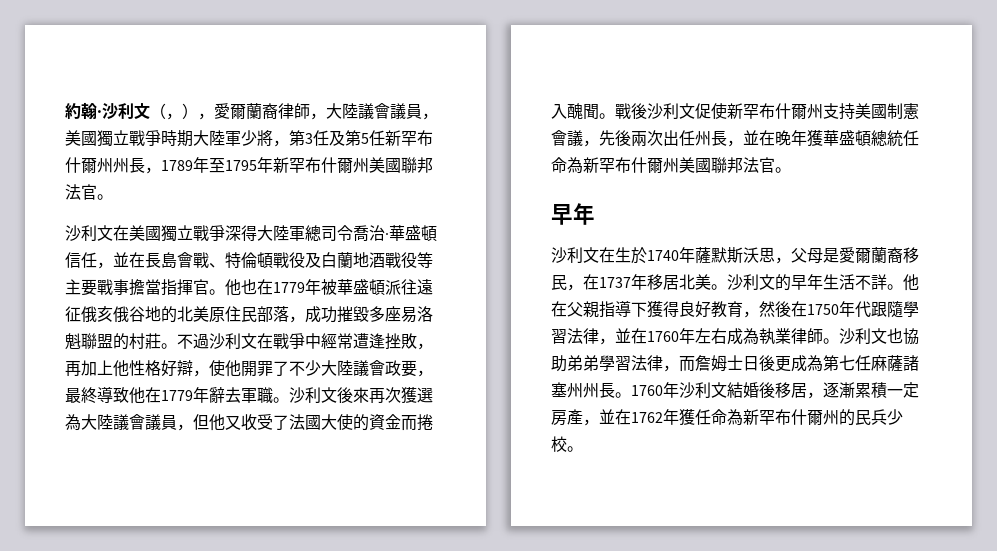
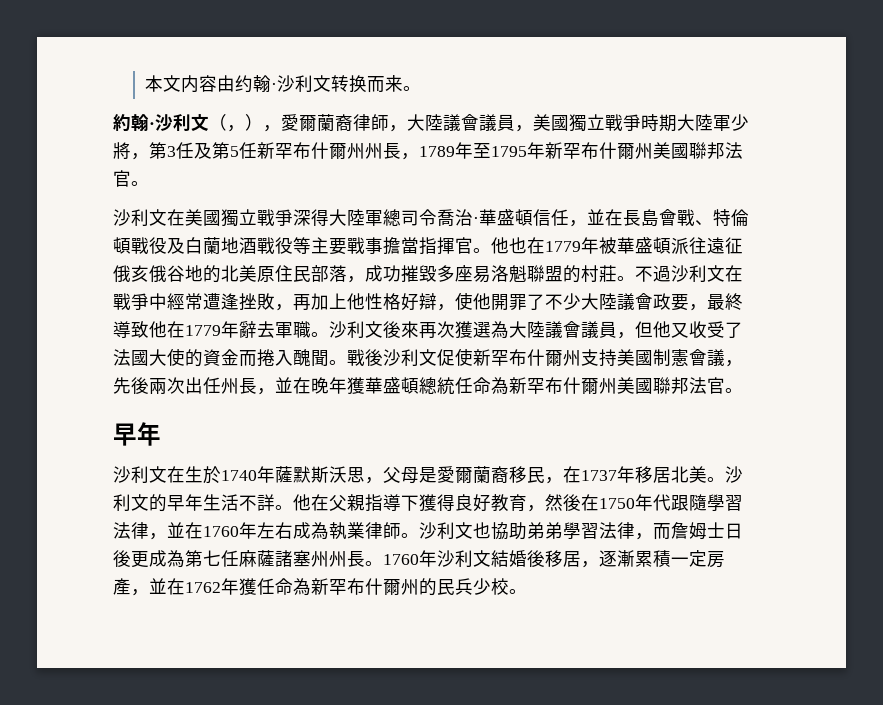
(65, 111) none -> [145,75,422,93] 本文内容由约翰·沙利文转换而来。 //

